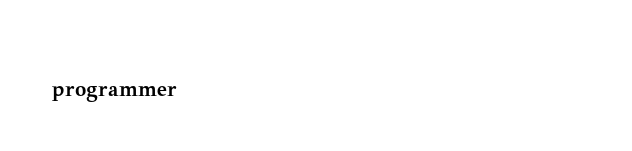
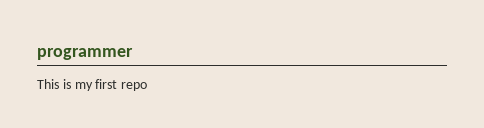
(177, 93) none -> [37,79,148,91] // This is my first repo

